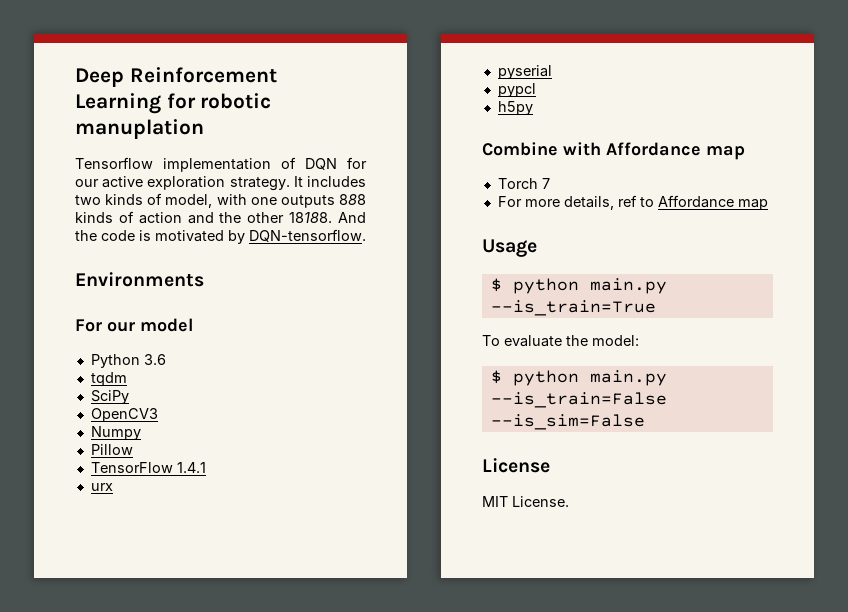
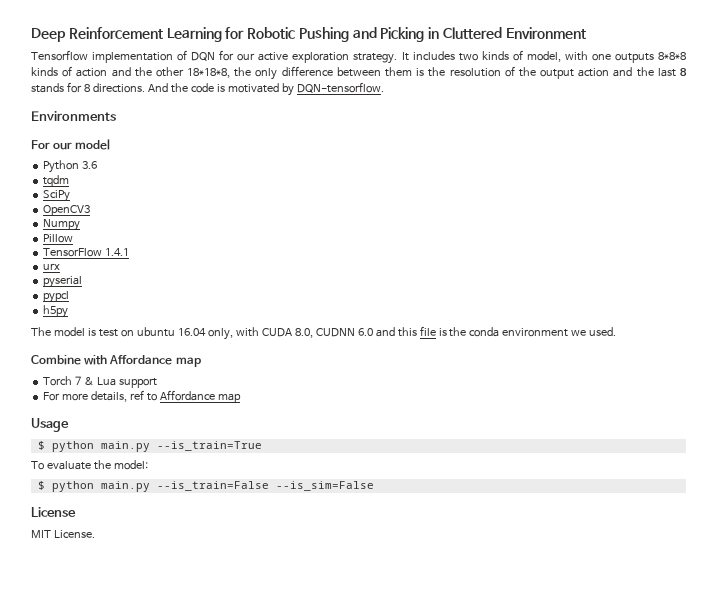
[200,93,272,109] [75,119,204,139] robotic manuplation -> [247,27,586,42] Robotic Pushing and Picking in Cluttered Environment
[339,194,366,205] 888 -> [657,52,686,60] 8*8*8
[289,212,333,223] 18188. -> [187,66,687,80] [31,82,145,93] 18*18*8, the only difference between them is the resolution of the output action and the last 8 stands for 8 directions.
(533, 108) none -> [31,326,617,340] // The model is test on ubuntu 16.04 only, with CUDA 8.0, CUDNN 6.0 and this file is the conda environment we used.
(550, 183) none -> [84,377,157,388] & Lua support

